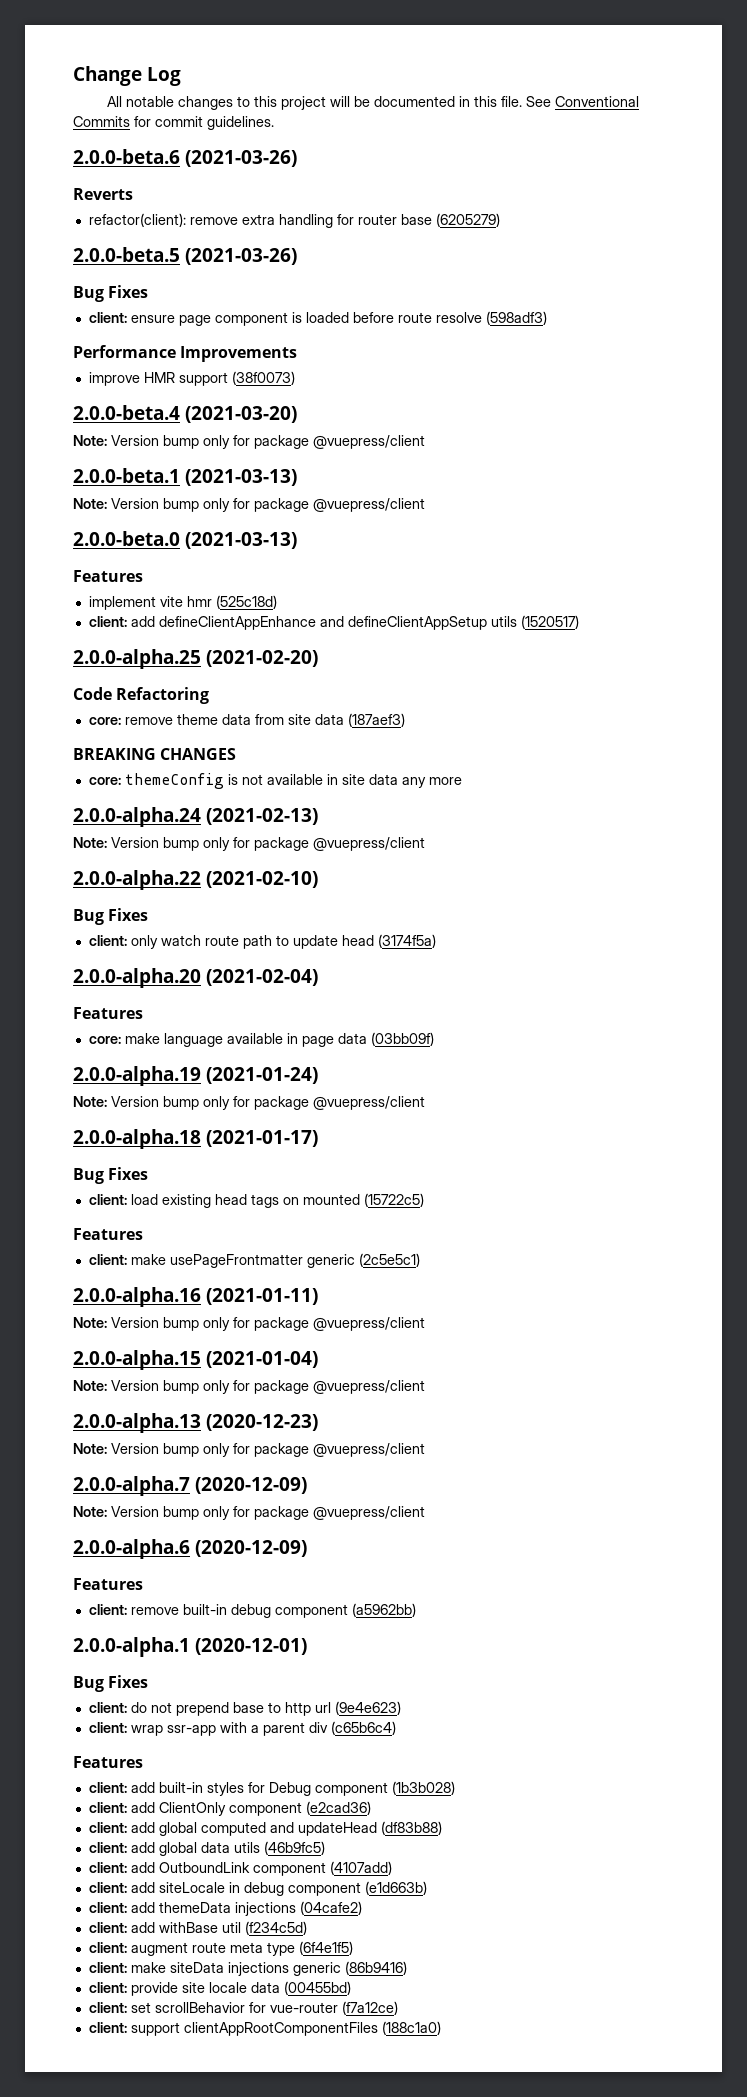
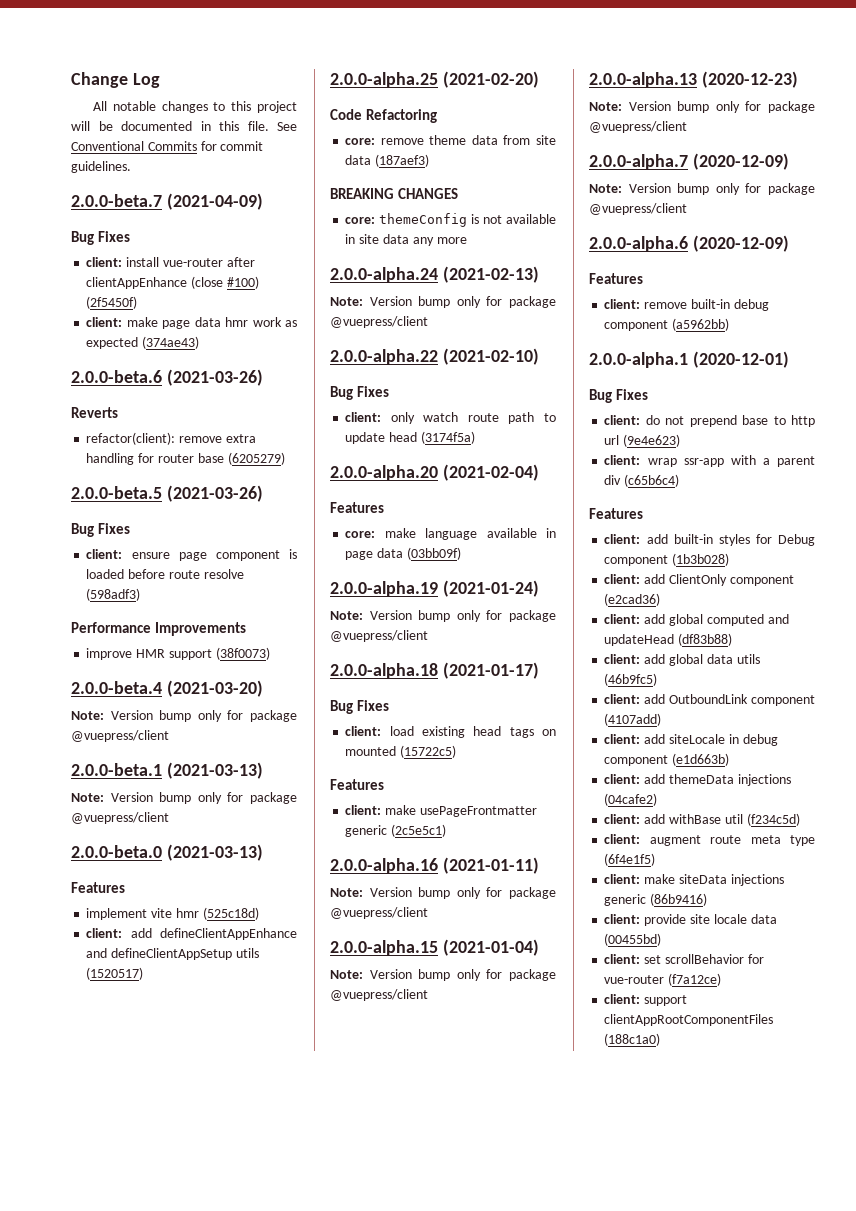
(274, 123) none -> [71,193,263,210] [71,231,131,245] [86,257,255,267] [86,276,259,289] [86,296,138,309] [86,317,297,329] [86,336,200,349] // 2.0.0-beta.7 (2021-04-09) // Bug Fixes // client: install vue-router after clientAppEnhance (close #100) (2f5450f) // client: make page data hmr work as expected (374ae43)

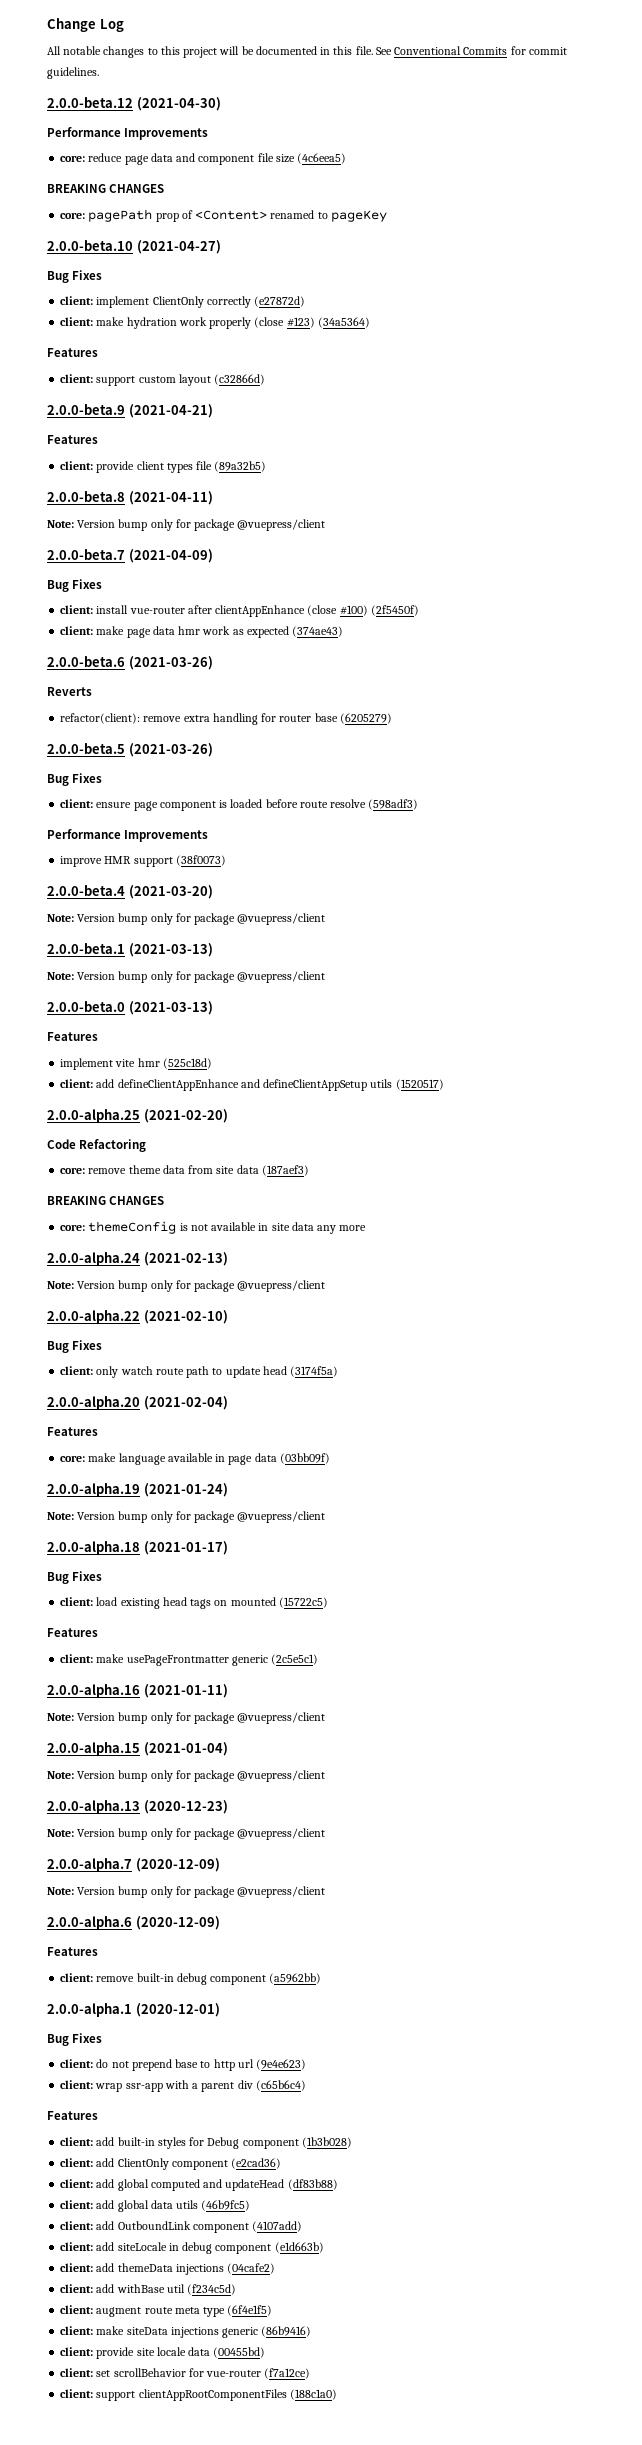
(131, 167) none -> [47,97,221,111] [47,127,209,140] [60,153,347,165] [47,184,165,193] [60,209,387,222] [47,240,221,254] [47,270,103,283] [60,296,306,308] [60,317,370,329] [47,348,98,357] [60,374,266,386] [47,404,213,418] [47,435,98,444] [60,461,267,473] [47,491,213,505] [47,519,326,531] // 2.0.0-beta.12 (2021-04-30) // Performance Improvements // core: reduce page data and component file size (4c6eea5) // BREAKING CHANGES // core: pagePath prop of <Content> renamed to pageKey // 2.0.0-beta.10 (2021-04-27) // Bug Fixes // client: implement ClientOnly correctly (e27872d) // client: make hydration work properly (close #123) (34a5364) // Features // client: support custom layout (c32866d) // 2.0.0-beta.9 (2021-04-21) // Features // client: provide client types file (89a32b5) // 2.0.0-beta.8 (2021-04-11) // Note: Version bump only for package @vuepress/client

